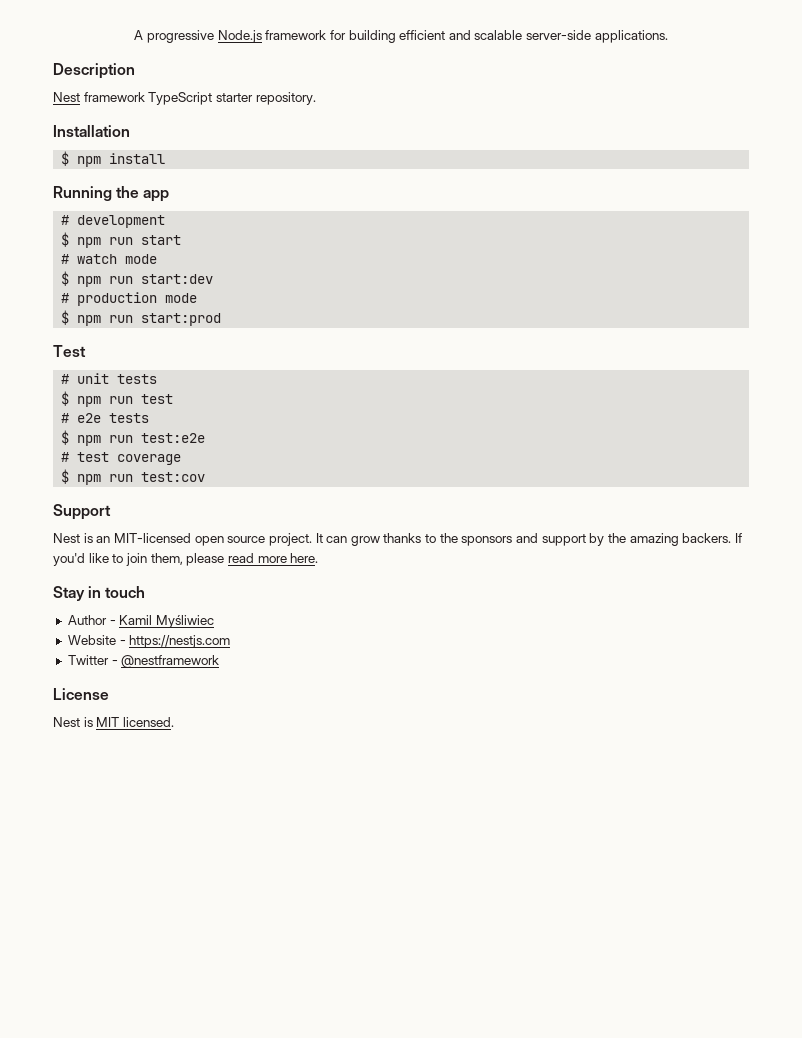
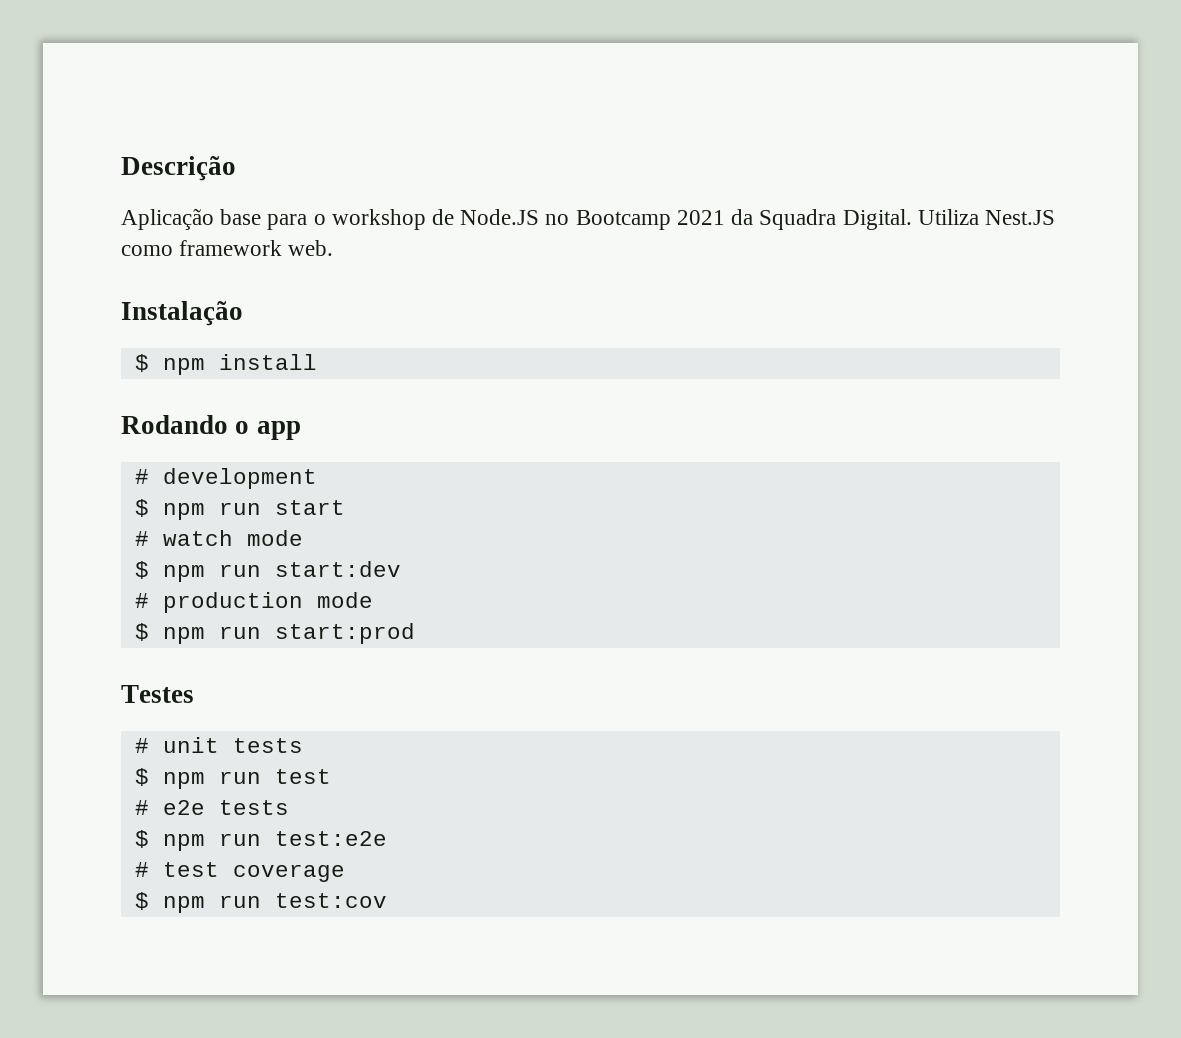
[134,30,668,43] [53,63,135,79] [53,92,316,105] [53,125,130,137] A progressive Node.js framework for building efficient and scalable server-side applications. // Description // Nest framework TypeScript starter repository. // Installation -> [121,156,236,181] [121,208,1055,230] [121,240,334,256] [121,301,243,326] Descrição // Aplicação base para o workshop de Node.JS no Bootcamp 2021 da Squadra Digital. Utiliza Nest.JS como framework web. // Instalação
[53,186,140,201] Running the -> [121,415,250,434] Rodando o
[53,345,86,357] Test -> [121,685,194,703] Testes
[53,504,111,520] [53,533,742,546] [53,553,319,566] [53,586,146,601] [67,615,214,628] [67,635,231,648] [67,655,220,668] [53,688,109,700] [53,717,174,727] // Support // Nest is an MIT-licensed open source project. It can grow thanks to the sponsors and support by the amazing backers. If you'd like to join them, please read more here. // Stay in touch // Author - Kamil Myśliwiec // Website - https://nestjs.com // Twitter - @nestframework // License // Nest is MIT licensed. -> (387, 900) none

